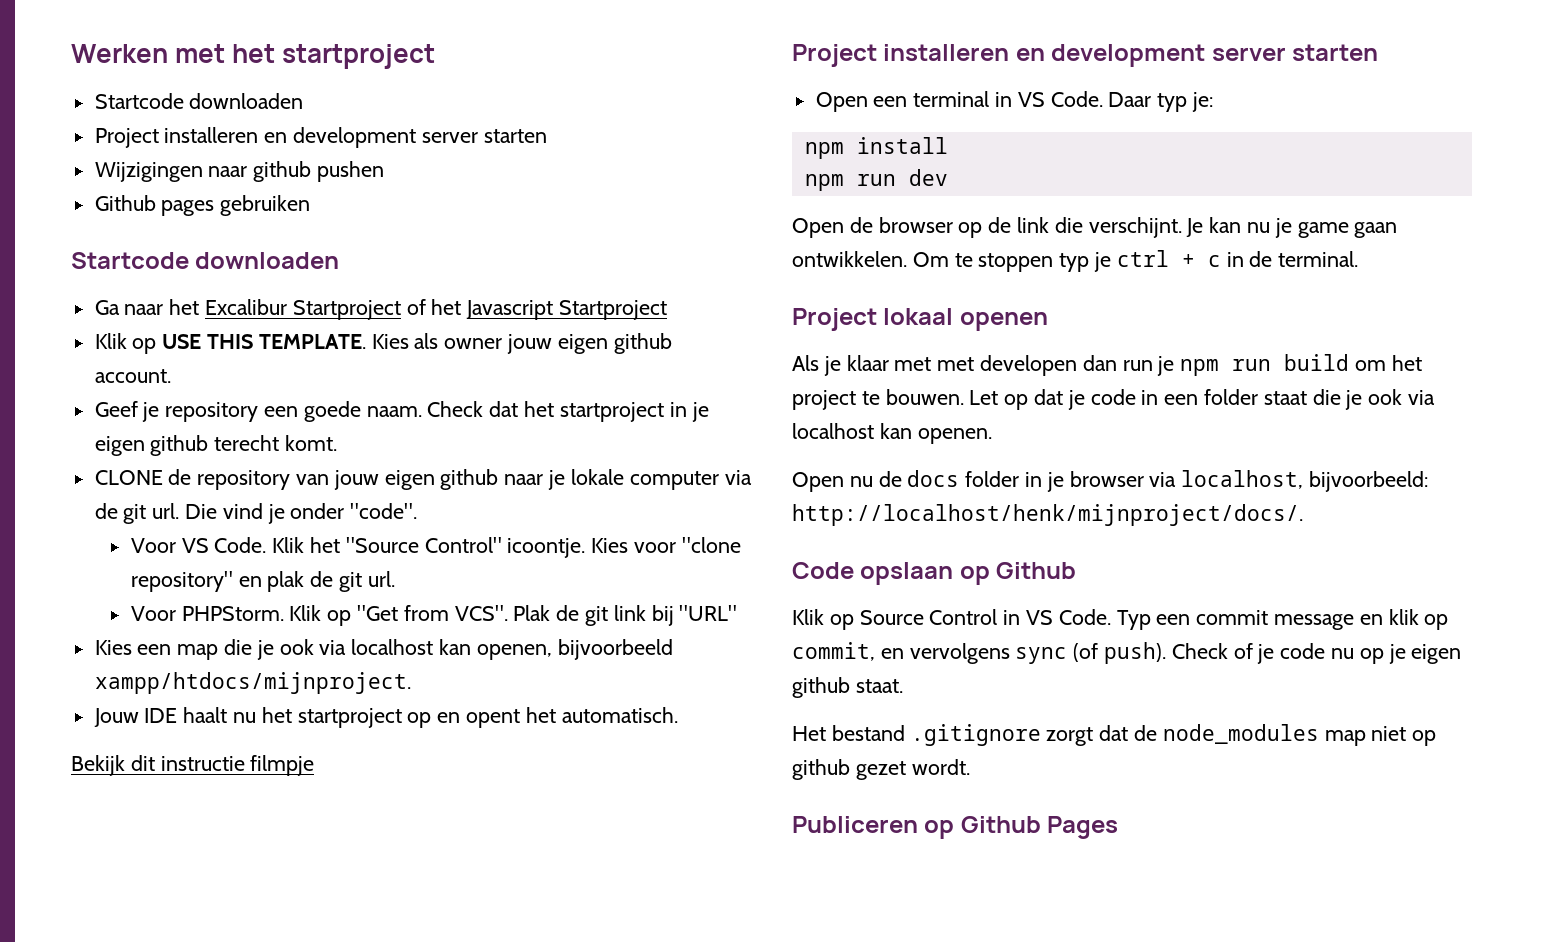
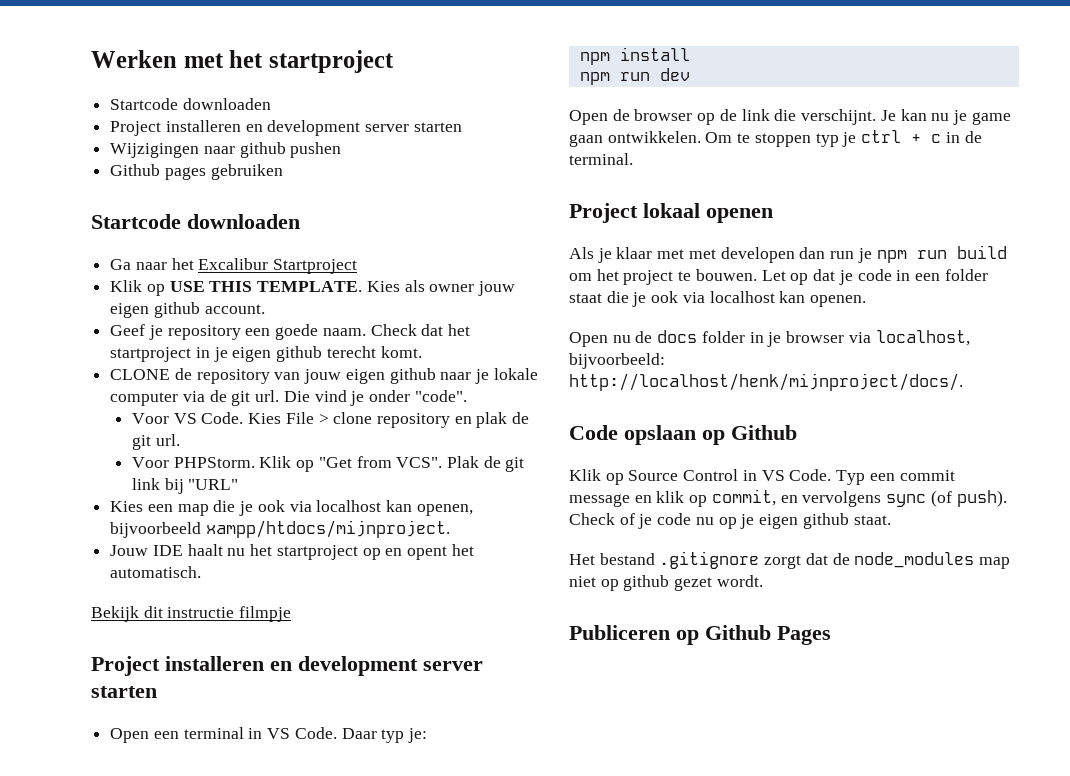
[406,299,668,320] of het Javascript Startproject -> (358, 266) none
[272,537,741,558] [130,571,233,592] Klik het "Source Control" icoontje. Kies voor "clone repository" -> [248,412,450,428] Kies File > clone repository

